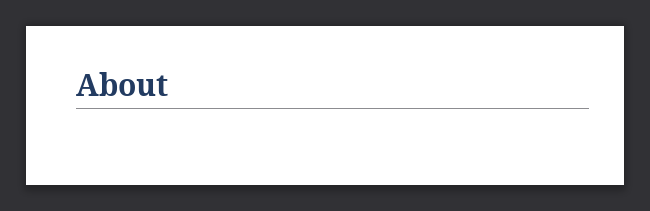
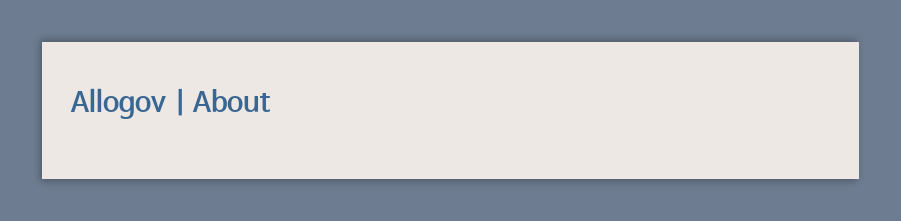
(76, 84) none -> [70,88,186,119] Allogov |

